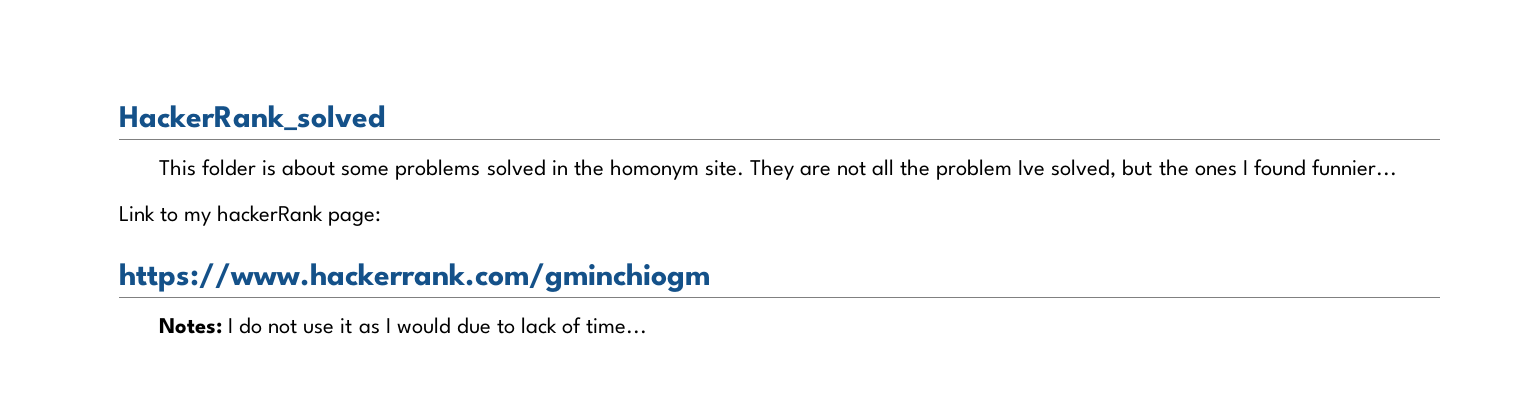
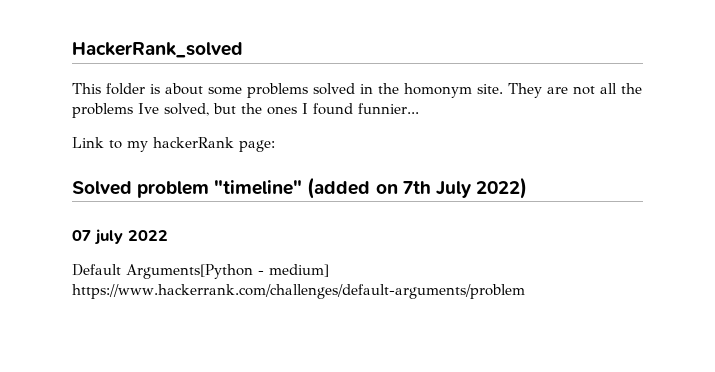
[936,159,1013,180] problem -> [72,103,133,118] problems
[119,263,710,292] [159,317,648,334] https://www.hackerrank.com/gminchiogm // Notes: I do not use it as I would due to lack of time... -> [72,177,527,199] [72,229,168,245] [72,264,329,279] [72,284,525,299] Solved problem "timeline" (added on 7th July 2022) // 07 july 2022 // Default Arguments[Python - medium] https://www.hackerrank.com/challenges/default-arguments/problem

